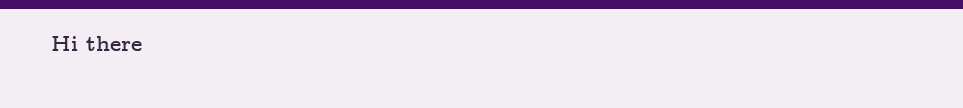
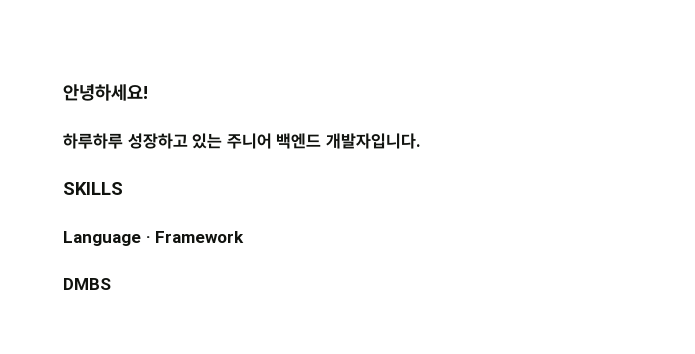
[51,36,142,51] Hi there -> [63,84,148,101] [63,133,421,149] [63,182,123,195] [63,231,245,246] [63,278,111,290] 안녕하세요! // 하루하루 성장하고 있는 주니어 백엔드 개발자입니다. // SKILLS // Language · Framework // DMBS

